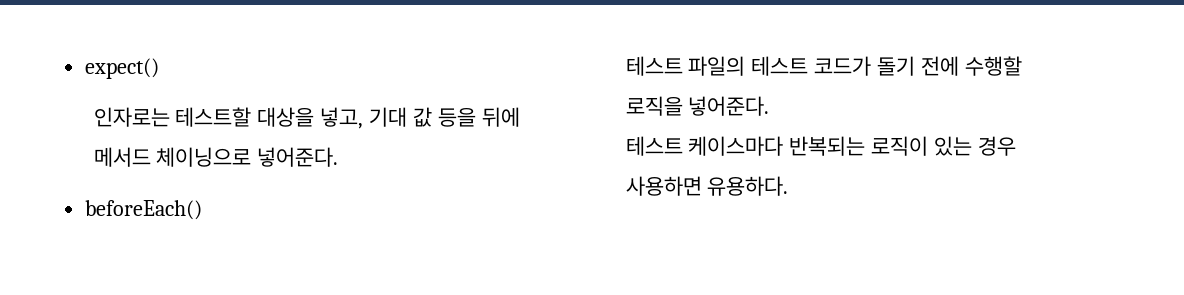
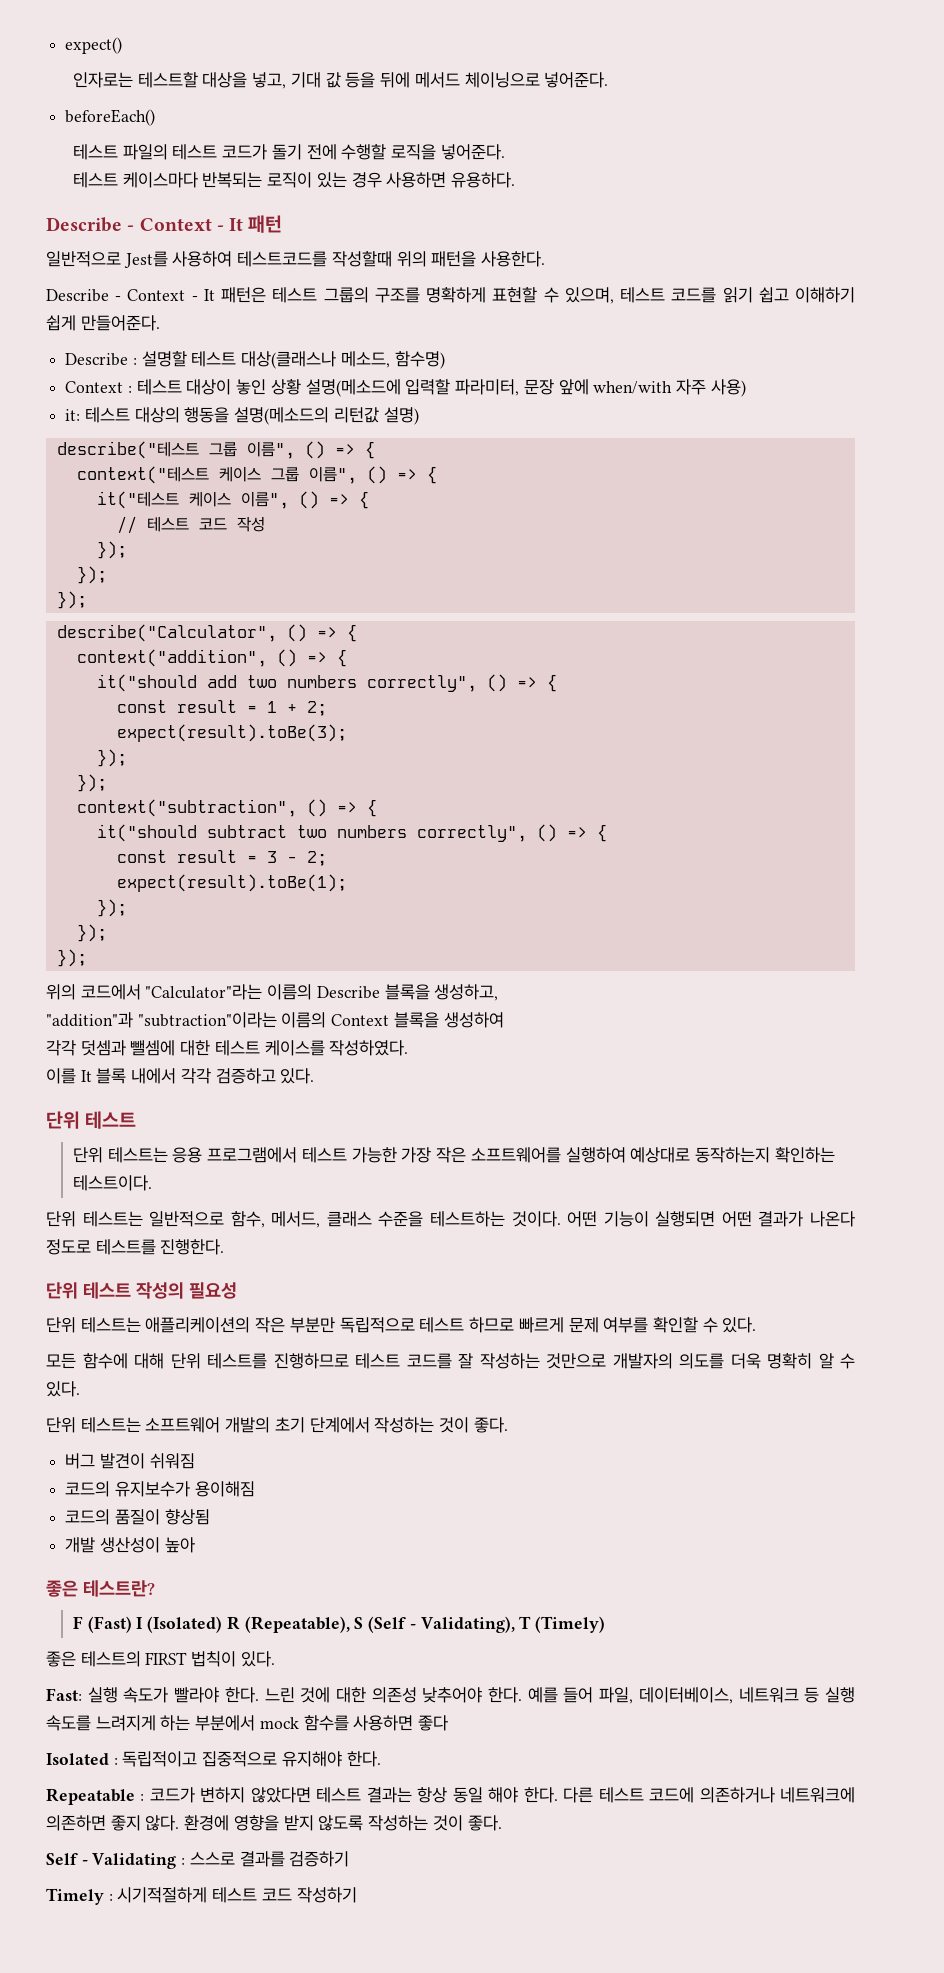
(789, 186) none -> [46,215,283,233] [46,251,546,268] [46,287,856,304] [46,315,160,331] [65,351,445,369] [65,379,746,397] [65,407,419,425] [56,441,375,459] [76,466,437,484] [96,491,369,509] [116,516,265,534] [96,541,127,559] [76,566,107,584] [56,591,87,609] [56,624,357,642] [76,649,347,667] [96,674,557,692] [116,700,327,716] [116,724,347,742] [96,749,127,767] [76,774,107,792] [76,799,377,817] [96,824,607,842] [116,850,327,866] [116,874,347,892] [96,899,127,917] [76,924,107,942] [56,949,87,967] [46,984,499,1001] [46,1012,504,1028] [46,1040,409,1056] [46,1068,315,1084] [46,1111,137,1129] [73,1147,835,1163] [73,1175,153,1191] [46,1211,855,1228] [46,1239,225,1255] [46,1282,237,1299] [46,1317,757,1333] [46,1353,855,1369] [46,1381,80,1397] [46,1417,508,1433] [65,1453,195,1469] [65,1481,255,1497] [65,1509,210,1525] [65,1537,195,1553] [46,1580,155,1597] [73,1616,605,1633] [46,1651,275,1667] [46,1687,856,1704] [46,1715,449,1731] [46,1751,381,1767] [46,1787,855,1805] [46,1815,502,1831] [46,1851,350,1869] [46,1887,357,1905] // Describe - Context - It 패턴 // 일반적으로 Jest를 사용하여 테스트코드를 작성할때 위의 패턴을 사용한다. // Describe - Context - It 패턴은 테스트 그룹의 구조를 명확하게 표현할 수 있으며, 테스트 코드를 읽기 쉽고 이해하기 쉽게 만들어준다. // Describe : 설명할 테스트 대상(클래스나 메소드, 함수명) // Context : 테스트 대상이 놓인 상황 설명(메소드에 입력할 파라미터, 문장 앞에 when/with 자주 사용) // it: 테스트 대상의 행동을 설명(메소드의 리턴값 설명) // describe("테스트 그룹 이름", () => { // context("테스트 케이스 그룹 이름", () => { // it("테스트 케이스 이름", () => { // // 테스트 코드 작성 // }); // }); // }); // describe("Calculator", () => { // context("addition", () => { // it("should add two numbers correctly", () => { // const result = 1 + 2; // expect(result).toBe(3); // }); // }); // context("subtraction", () => { // it("should subtract two numbers correctly", () => { // const result = 3 - 2; // expect(result).toBe(1); // }); // }); // }); // 위의 코드에서 "Calculator"라는 이름의 Describe 블록을 생성하고, // "addition"과 "subtraction"이라는 이름의 Context 블록을 생성하여 // 각각 덧셈과 뺄셈에 대한 테스트 케이스를 작성하였다. // 이를 It 블록 내에서 각각 검증하고 있다. // 단위 테스트 // 단위 테스트는 응용 프로그램에서 테스트 가능한 가장 작은 소프트웨어를 실행하여 예상대로 동작하는지 확인하는 테스트이다. // 단위 테스트는 일반적으로 함수, 메서드, 클래스 수준을 테스트하는 것이다. 어떤 기능이 실행되면 어떤 결과가 나온다 정도로 테스트를 진행한다. // 단위 테스트 작성의 필요성 // 단위 테스트는 애플리케이션의 작은 부분만 독립적으로 테스트 하므로 빠르게 문제 여부를 확인할 수 있다. // 모든 함수에 대해 단위 테스트를 진행하므로 테스트 코드를 잘 작성하는 것만으로 개발자의 의도를 더욱 명확히 알 수 있다. // 단위 테스트는 소프트웨어 개발의 초기 단계에서 작성하는 것이 좋다. // 버그 발견이 쉬워짐 // 코드의 유지보수가 용이해짐 // 코드의 품질이 향상됨 // 개발 생산성이 높아 // 좋은 테스트란? // F (Fast) I (Isolated) R (Repeatable), S (Self - Validating), T (Timely) // 좋은 테스트의 FIRST 법칙이 있다. // Fast: 실행 속도가 빨라야 한다. 느린 것에 대한 의존성 낮추어야 한다. 예를 들어 파일, 데이터베이스, 네트워크 등 실행 속도를 느려지게 하는 부분에서 mock 함수를 사용하면 좋다 // Isolated : 독립적이고 집중적으로 유지해야 한다. // Repeatable : 코드가 변하지 않았다면 테스트 결과는 항상 동일 해야 한다. 다른 테스트 코드에 의존하거나 네트워크에 의존하면 좋지 않다. 환경에 영향을 받지 않도록 작성하는 것이 좋다. // Self - Validating : 스스로 결과를 검증하기 // Timely : 시기적절하게 테스트 코드 작성하기

